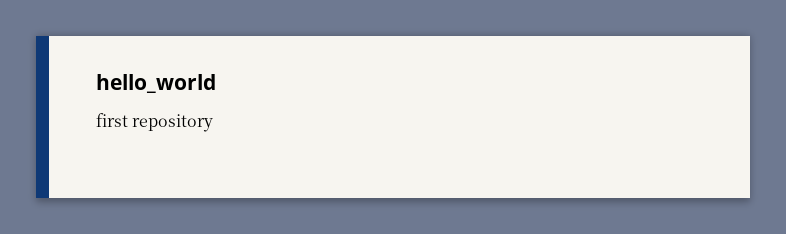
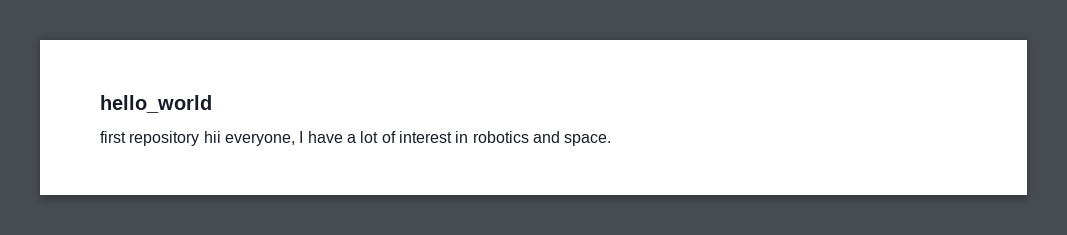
(214, 123) none -> [203,131,612,146] hii everyone, I have a lot of interest in robotics and space.

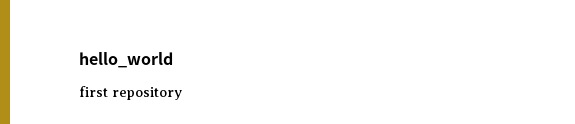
[203,131,612,146] hii everyone, I have a lot of interest in robotics and space. -> (182, 93) none

